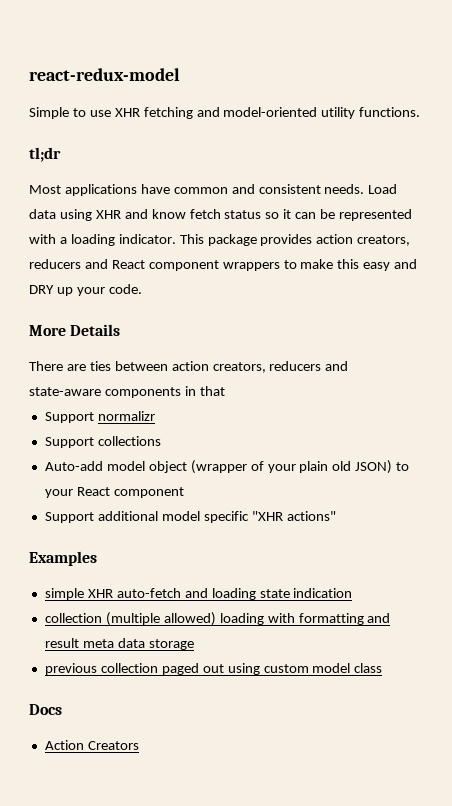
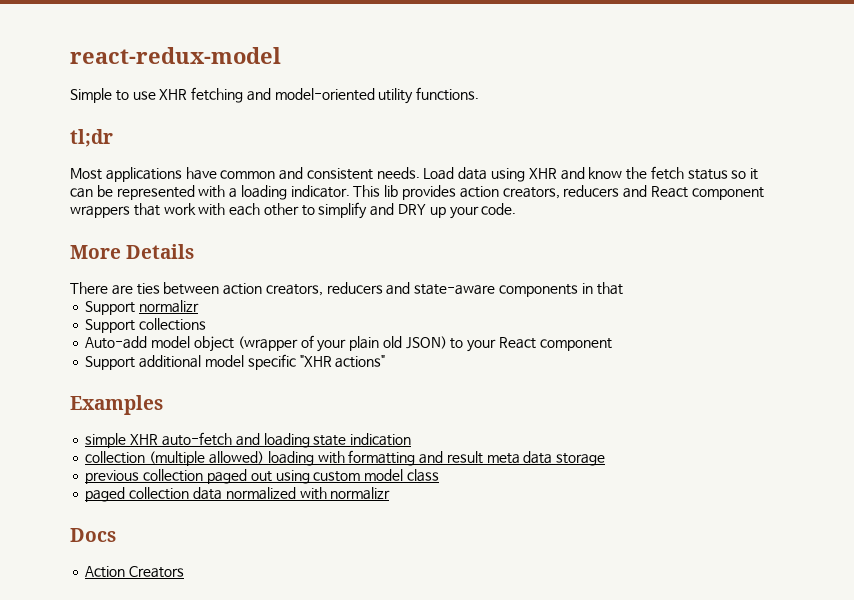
(186, 214) none -> [626,167,648,180] the
[207,234,257,246] package -> [384,185,399,197] lib
[283,259,391,271] to make this easy -> [133,202,368,219] that work with each other to simplify
(383, 668) none -> [85,487,391,502] // paged collection data normalized with normalizr

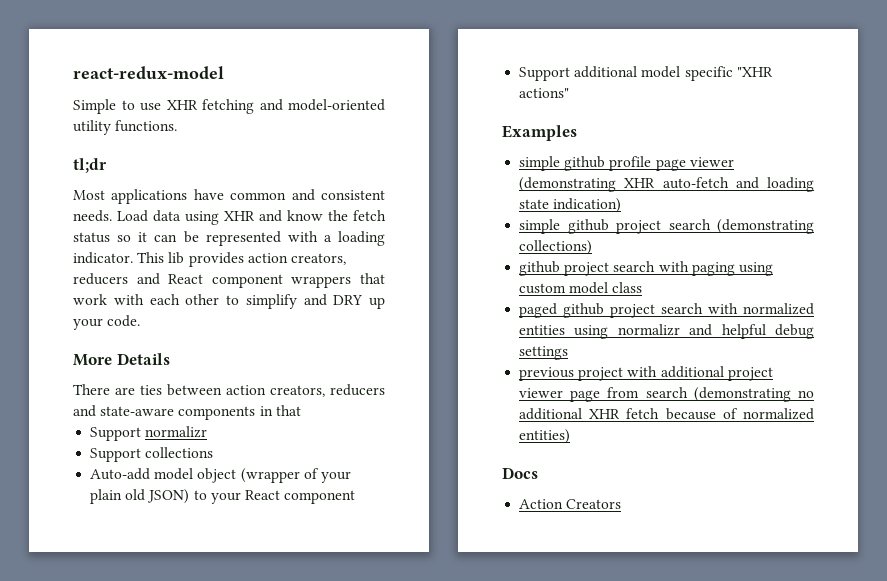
(127, 440) none -> [564,156,734,171] [519,177,617,192] github profile page viewer (demonstrating
[350,433,412,446] [85,450,606,466] [85,469,272,484] indication // collection (multiple allowed) loading with formatting and result meta data storage // previous collection paged out -> [553,198,622,213] [519,219,814,234] [519,240,593,255] [519,261,735,276] indication) // simple github project search (demonstrating collections) // github project search with paging
[129,487,391,500] collection data normalized with normalizr -> [563,303,814,318] [519,324,814,339] [519,346,569,360] [519,366,773,381] [519,387,814,402] [519,408,814,420] [519,429,571,444] github project search with normalized entities using normalizr and helpful debug settings // previous project with additional project viewer page from search (demonstrating no additional XHR fetch because of normalized entities)

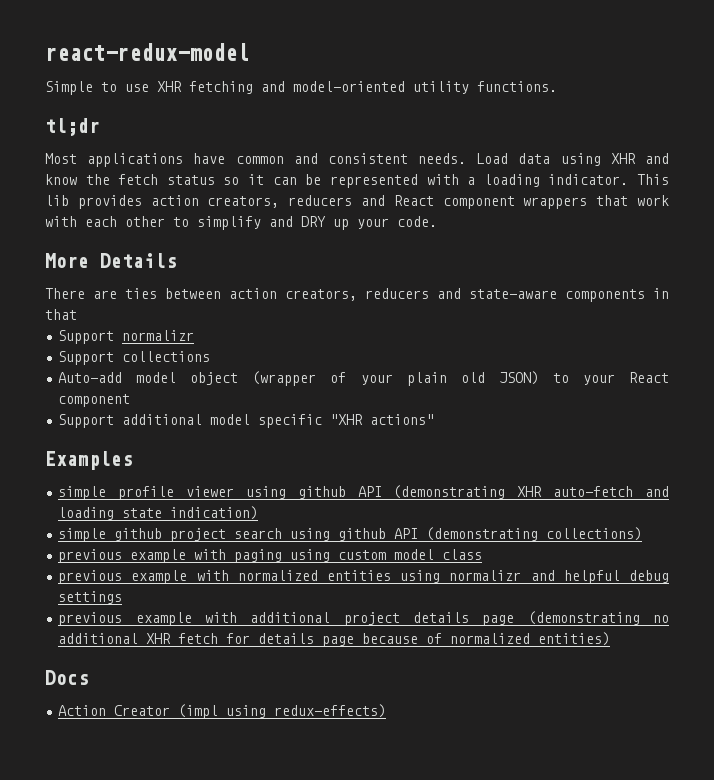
[564,156,734,171] github profile page viewer -> [118,486,382,500] profile viewer using github API
(711, 224) none -> [290,528,419,541] using github API
[519,261,656,276] github project search -> [58,549,187,563] previous example
[519,303,704,318] paged github project search -> [58,570,188,584] previous example
[578,367,624,381] project -> [135,612,192,626] example
[519,387,688,402] viewer page from search -> [412,612,515,626] details page
(660, 413) none -> [226,633,355,647] for details page
[566,499,622,509] Creators -> [114,704,387,719] Creator (impl using redux-effects)

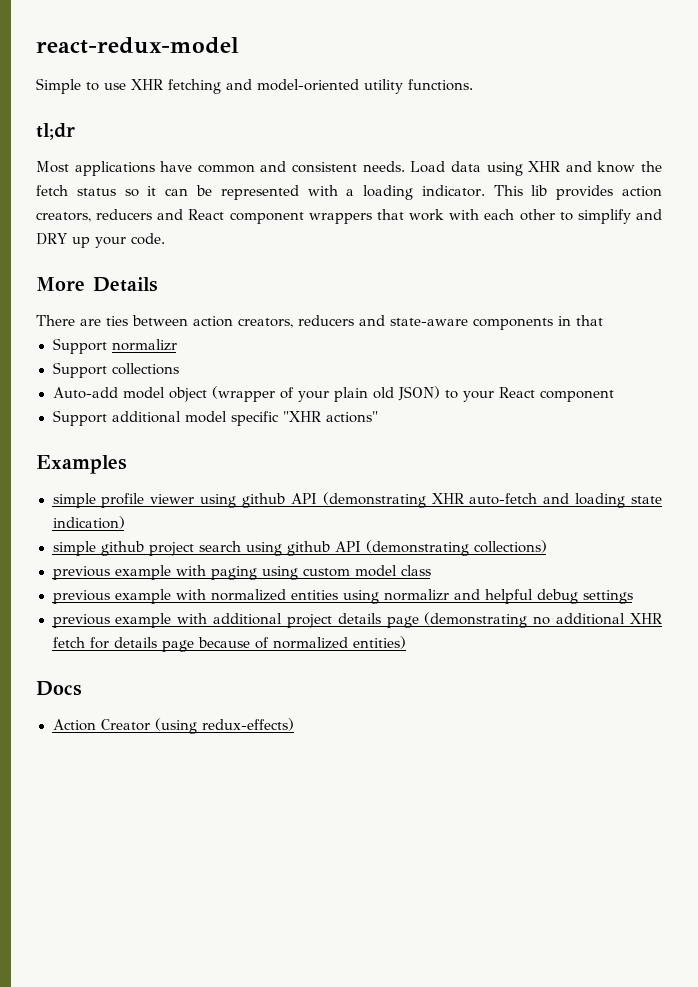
[178,704,267,719] (impl using -> [154,718,197,734] (using

